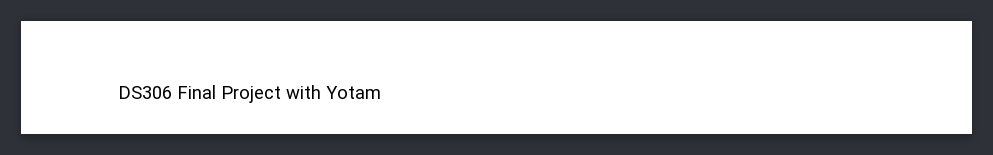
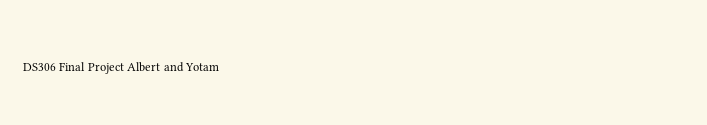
[286,85,321,99] with -> [127,62,184,72] Albert and

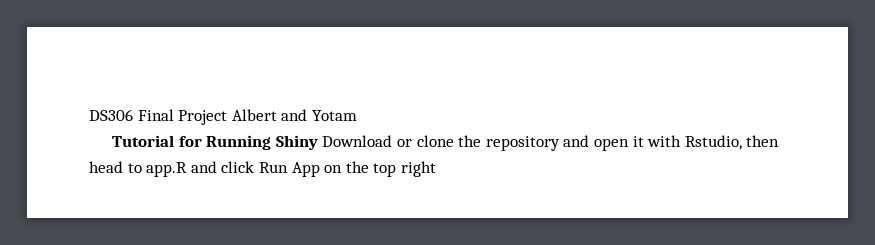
(219, 67) none -> [112,135,780,151] [89,161,436,177] // Tutorial for Running Shiny Download or clone the repository and open it with Rstudio, then head to app.R and click Run App on the top right

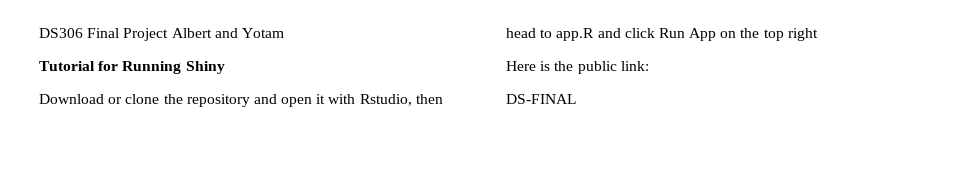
(318, 142) none -> (225, 67) //
(436, 169) none -> [506,61,649,74] [506,94,576,104] // Here is the public link: // DS-FINAL

